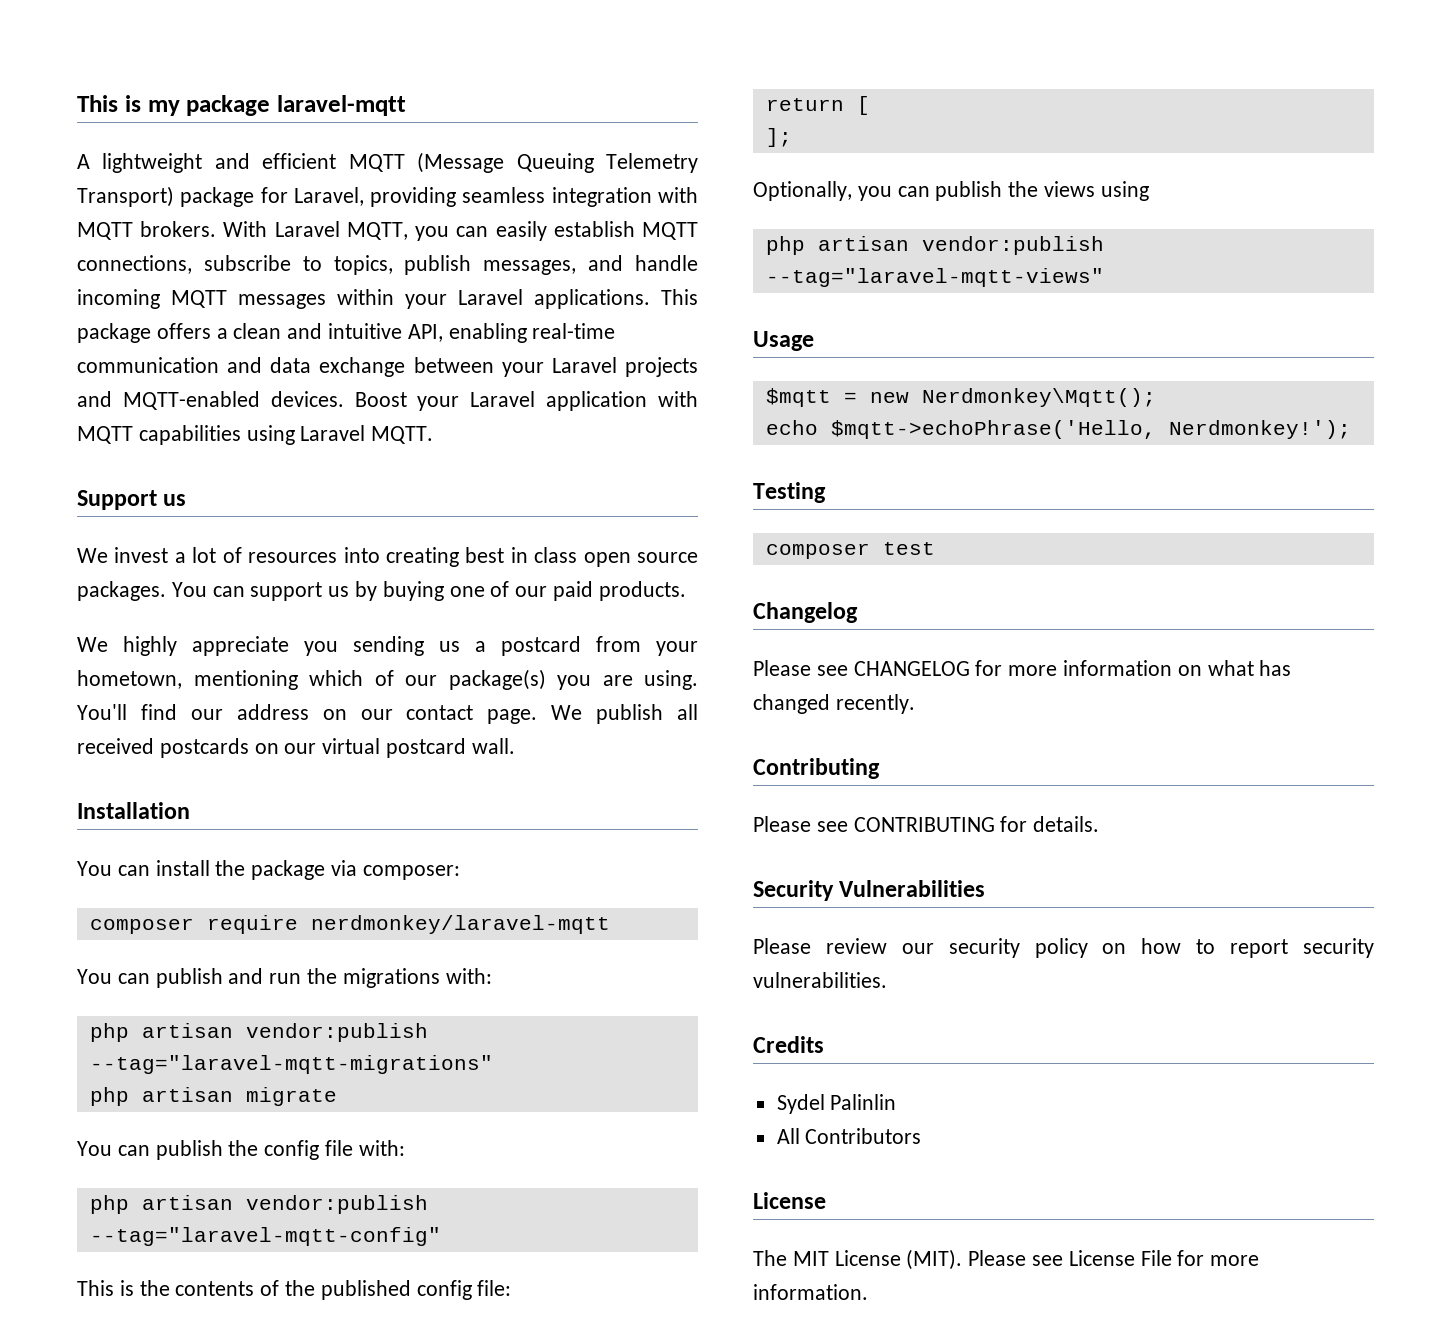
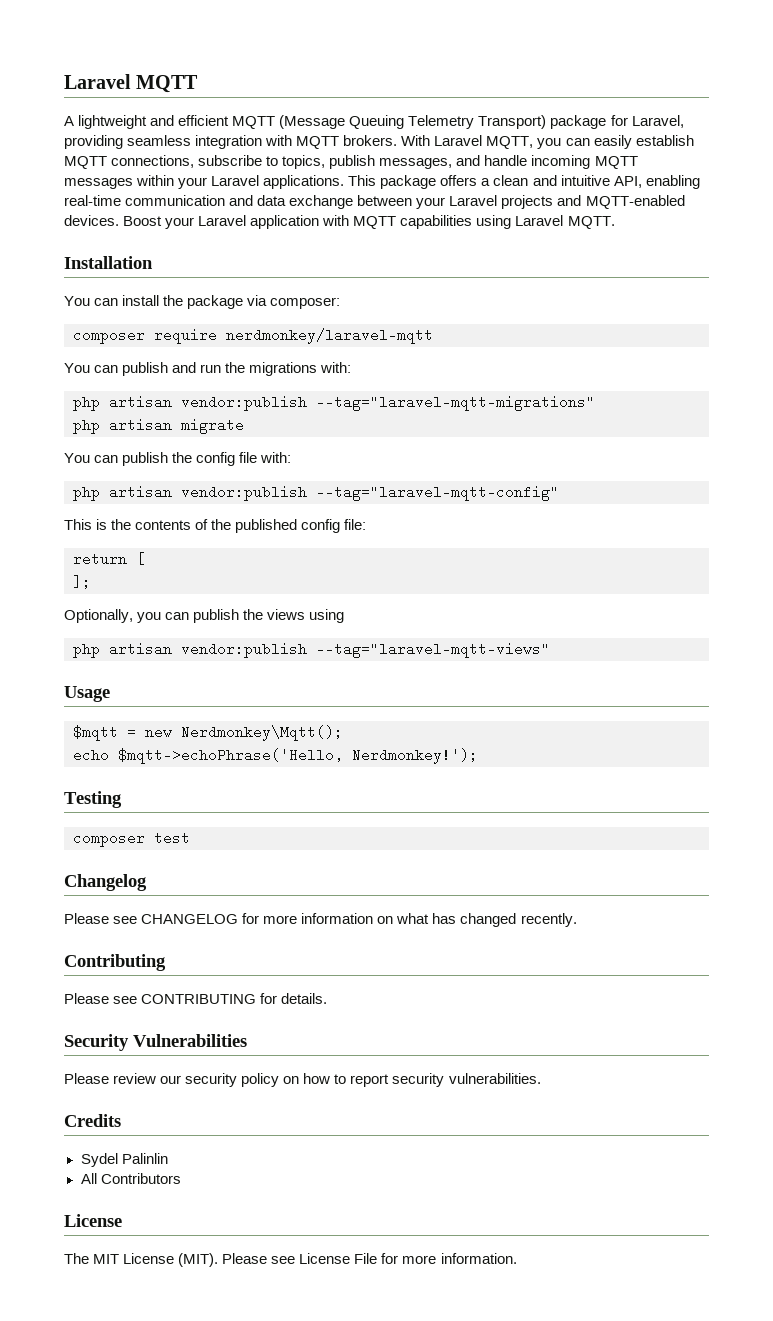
[77,95,406,116] This is my package laravel-mqtt -> [64,74,199,93] Laravel MQTT
[77,490,187,510] [77,547,699,567] [77,581,686,601] [77,636,698,656] [77,669,698,690] [77,704,698,724] [77,738,515,758] // Support us // We invest a lot of resources into creating best in class open source packages. You can support us by buying one of our paid products. // We highly appreciate you sending us a postcard from your hometown, mentioning which of our package(s) you are using. You'll find our address on our contact page. We publish all received postcards on our virtual postcard wall. -> (615, 222) none

